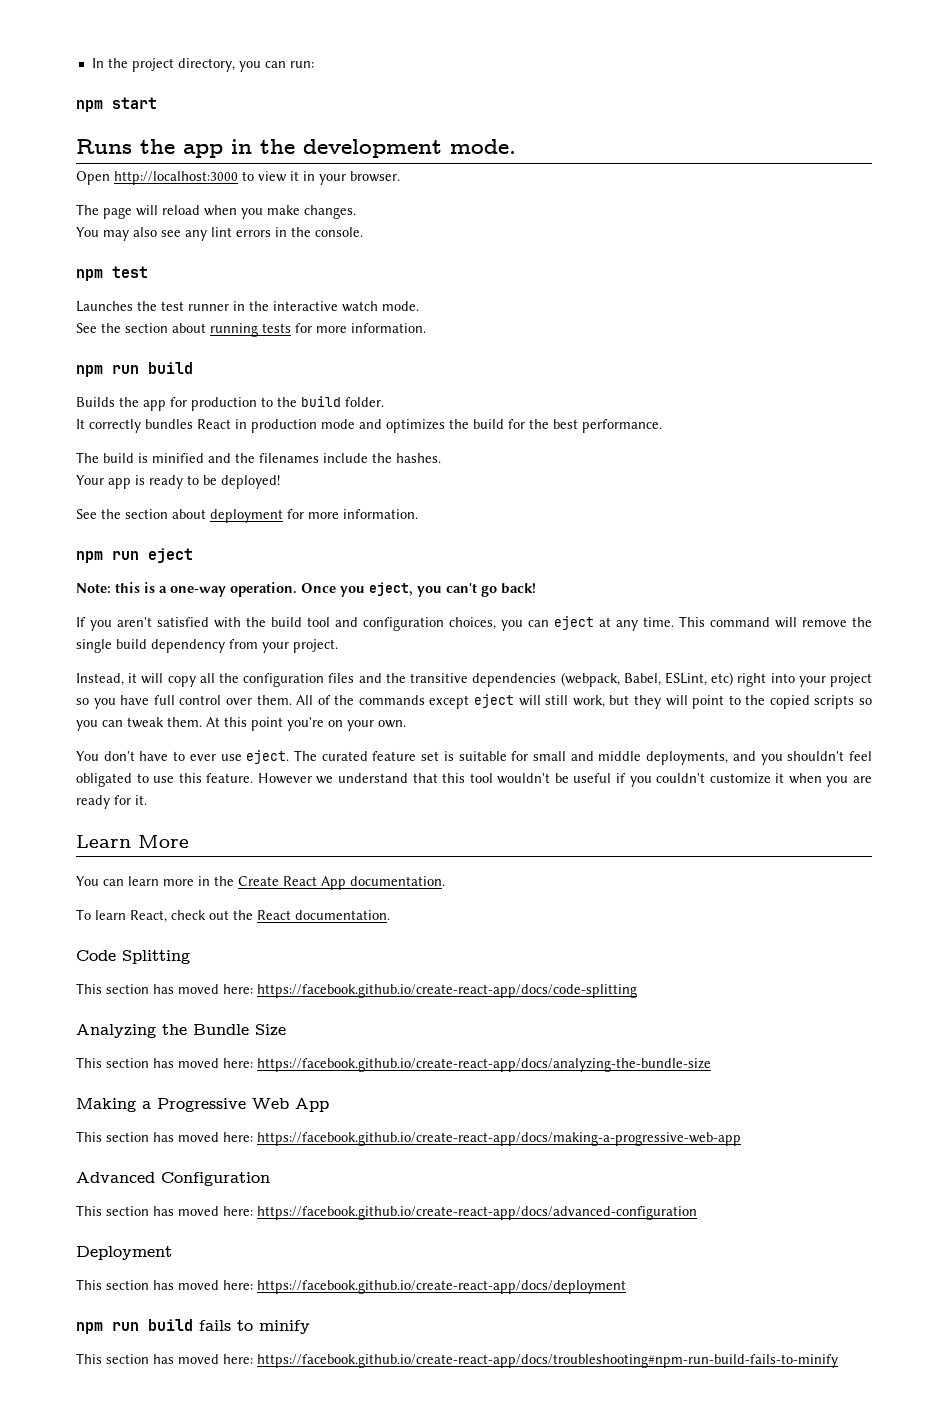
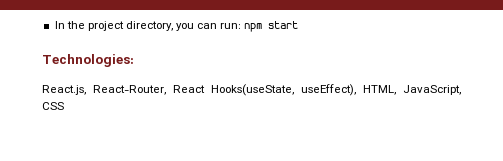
(314, 64) // -> (242, 26) none
[76,139,516,158] [76,171,400,185] [76,204,356,219] [76,227,363,241] [76,266,148,281] [76,301,419,312] [76,323,426,337] [76,362,193,377] [76,396,384,411] [76,419,662,433] [76,452,441,463] [76,475,280,489] [76,509,418,523] [76,548,193,563] [76,582,536,597] [76,616,872,631] [76,639,338,653] [76,672,873,687] [76,694,873,709] [76,717,406,731] [76,750,872,765] [76,773,872,787] [76,795,147,809] [76,835,189,848] [76,876,445,890] [76,909,390,923] [76,950,190,964] [76,983,637,998] [76,1024,286,1038] [76,1057,711,1072] [76,1098,329,1112] [76,1131,741,1146] [76,1172,270,1186] [76,1205,697,1220] [76,1246,172,1260] [76,1279,626,1294] [76,1319,310,1334] [76,1353,838,1368] Runs the app in the development mode. // Open http://localhost:3000 to view it in your browser. // The page will reload when you make changes. // You may also see any lint errors in the console. // npm test // Launches the test runner in the interactive watch mode. // See the section about running tests for more information. // npm run build // Builds the app for production to the build folder. // It correctly bundles React in production mode and optimizes the build for the best performance. // The build is minified and the filenames include the hashes. // Your app is ready to be deployed! // See the section about deployment for more information. // npm run eject // Note: this is a one-way operation. Once you eject, you can't go back! // If you aren't satisfied with the build tool and configuration choices, you can eject at any time. This command will remove the single build dependency from your project. // Instead, it will copy all the configuration files and the transitive dependencies (webpack, Babel, ESLint, etc) right into your project so you have full control over them. All of the commands except eject will still work, but they will point to the copied scripts so you can tweak them. At this point you're on your own. // You don't have to ever use eject. The curated feature set is suitable for small and middle deployments, and you shouldn't feel obligated to use this feature. However we understand that this tool wouldn't be useful if you couldn't customize it when you are ready for it. // Learn More // You can learn more in the Create React App documentation. // To learn React, check out the React documentation. // Code Splitting // This section has moved here: https://facebook.github.io/create-react-app/docs/code-splitting // Analyzing the Bundle Size // This section has moved here: https://facebook.github.io/create-react-app/docs/analyzing-the-bundle-size // Making a Progressive Web App // This section has moved here: https://facebook.github.io/create-react-app/docs/making-a-progressive-web-app // Advanced Configuration // This section has moved here: https://facebook.github.io/create-react-app/docs/advanced-configuration // Deployment // This section has moved here: https://facebook.github.io/create-react-app/docs/deployment // npm run build fails to minify // This section has moved here: https://facebook.github.io/create-react-app/docs/troubleshooting#npm-run-build-fails-to-minify -> [42,54,134,67] [42,84,461,96] [42,102,64,110] Technologies: // React.js, React-Router, React Hooks(useState, useEffect), HTML, JavaScript, CSS

